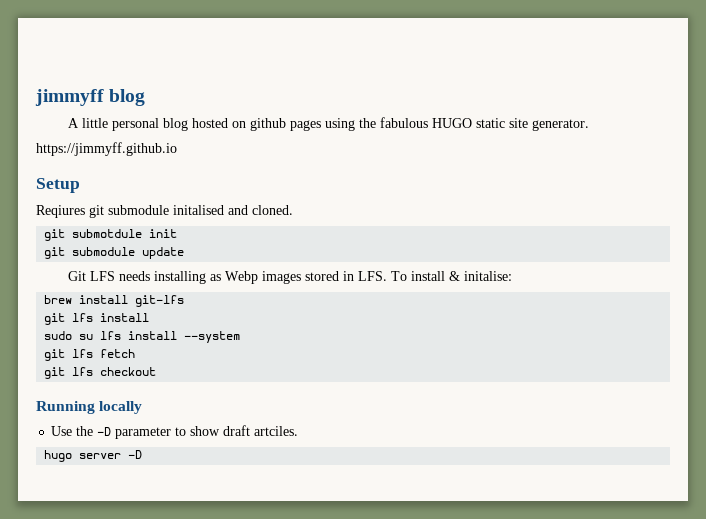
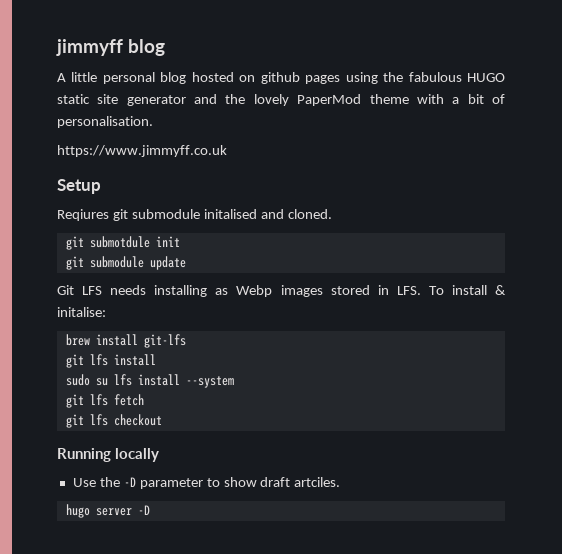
[532,119,590,131] [36,142,177,156] generator. // https://jimmyff.github.io -> [126,94,506,106] [57,116,153,128] [57,145,227,157] generator and the lovely PaperMod theme with a bit of personalisation. // https://www.jimmyff.co.uk

